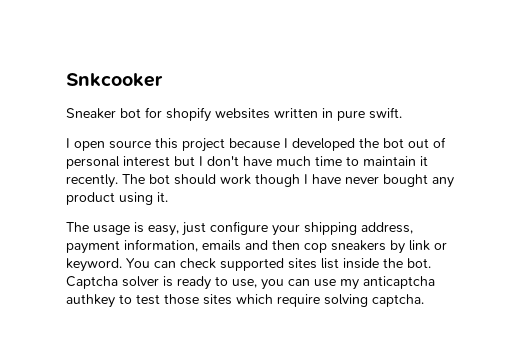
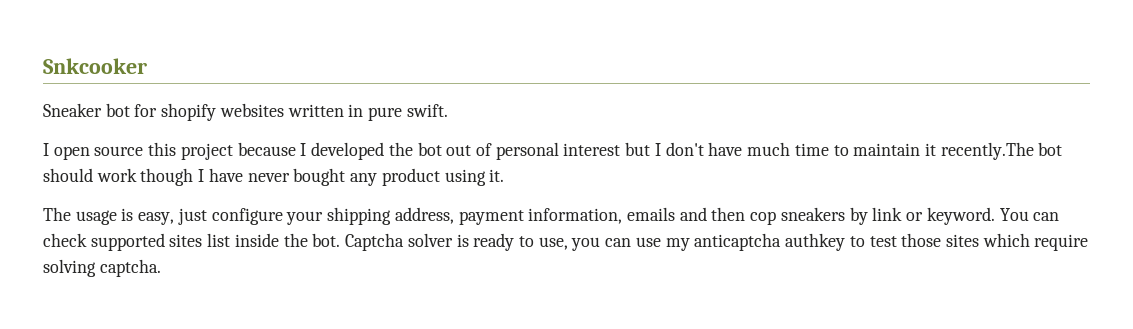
[66,174,145,188] recently. The -> [940,142,1034,160] recently.The

